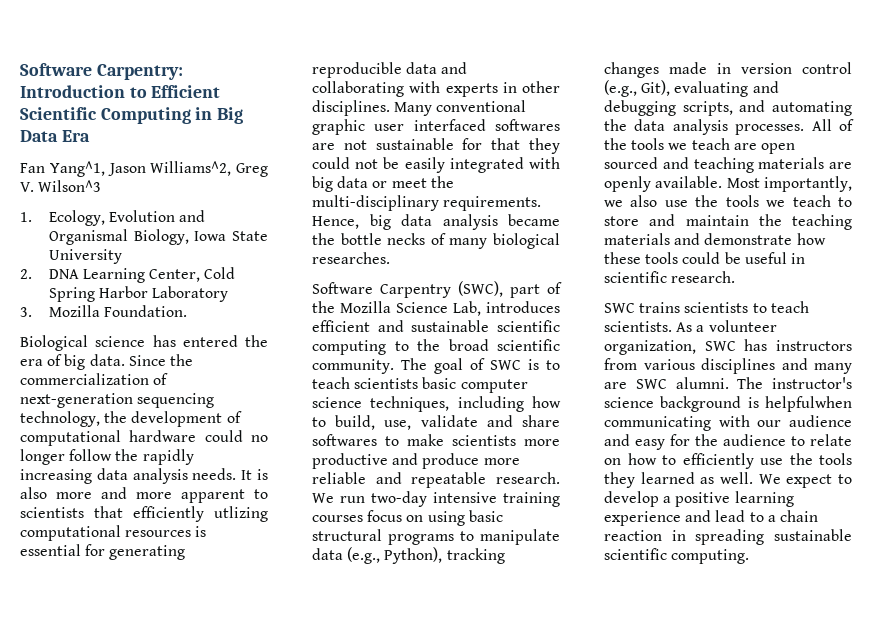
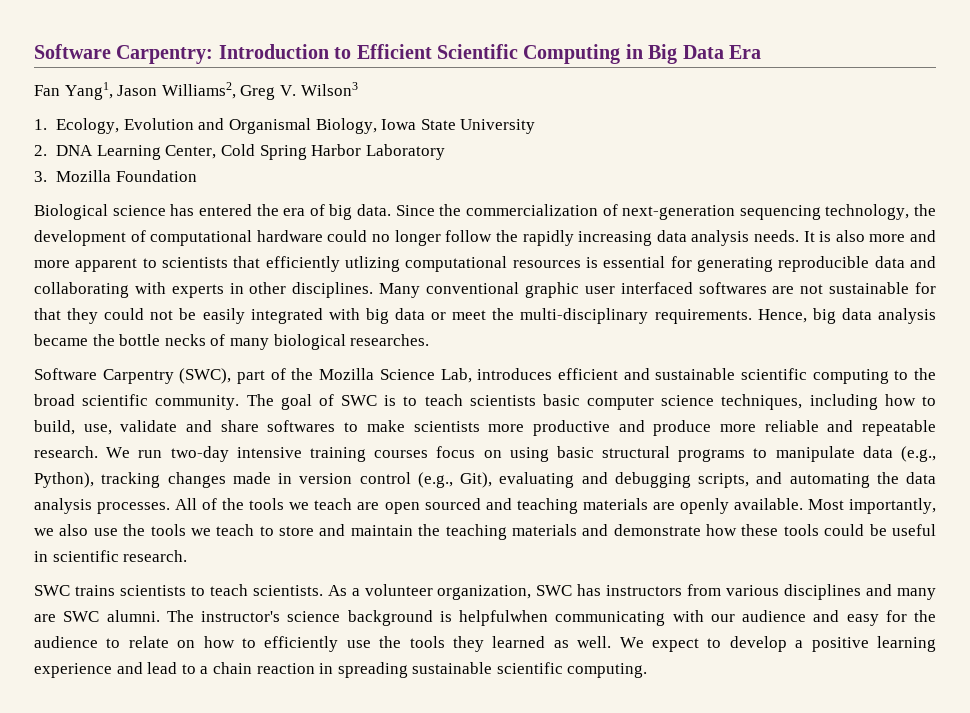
[49,161,232,177] Yang^1, Jason Williams^2, -> [64,82,236,100] Yang1, Jason Williams2,
[38,180,102,192] Wilson^3 -> [300,82,358,96] Wilson3
[103,305,187,317] Foundation. -> [115,170,197,182] Foundation

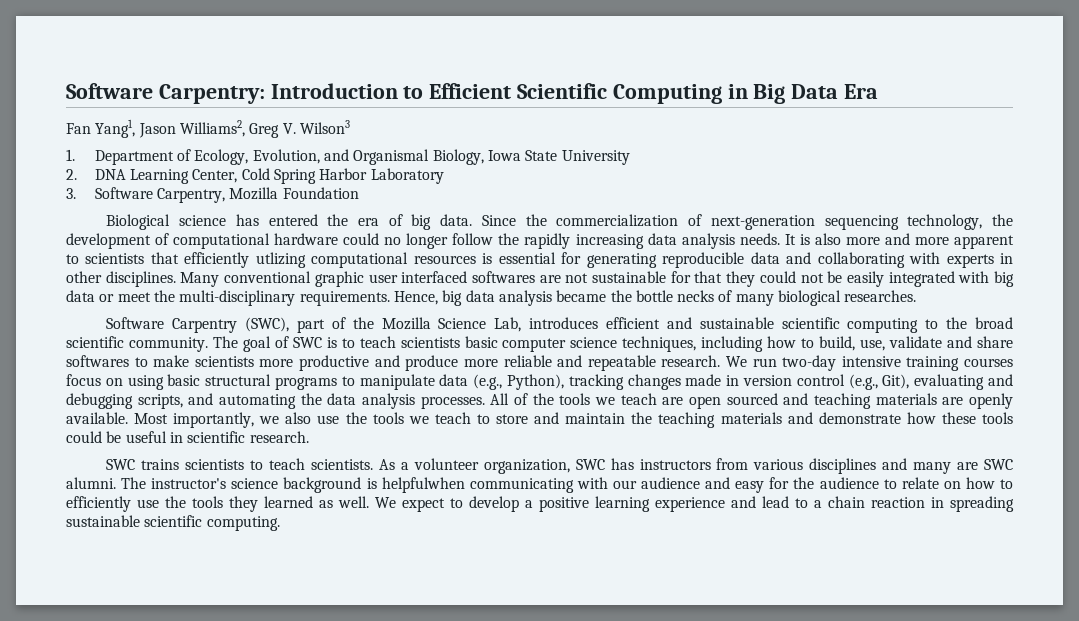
[56,118,194,134] Ecology, Evolution -> [94,149,320,165] Department of Ecology, Evolution,
(47, 176) none -> [94,187,226,203] Software Carpentry,

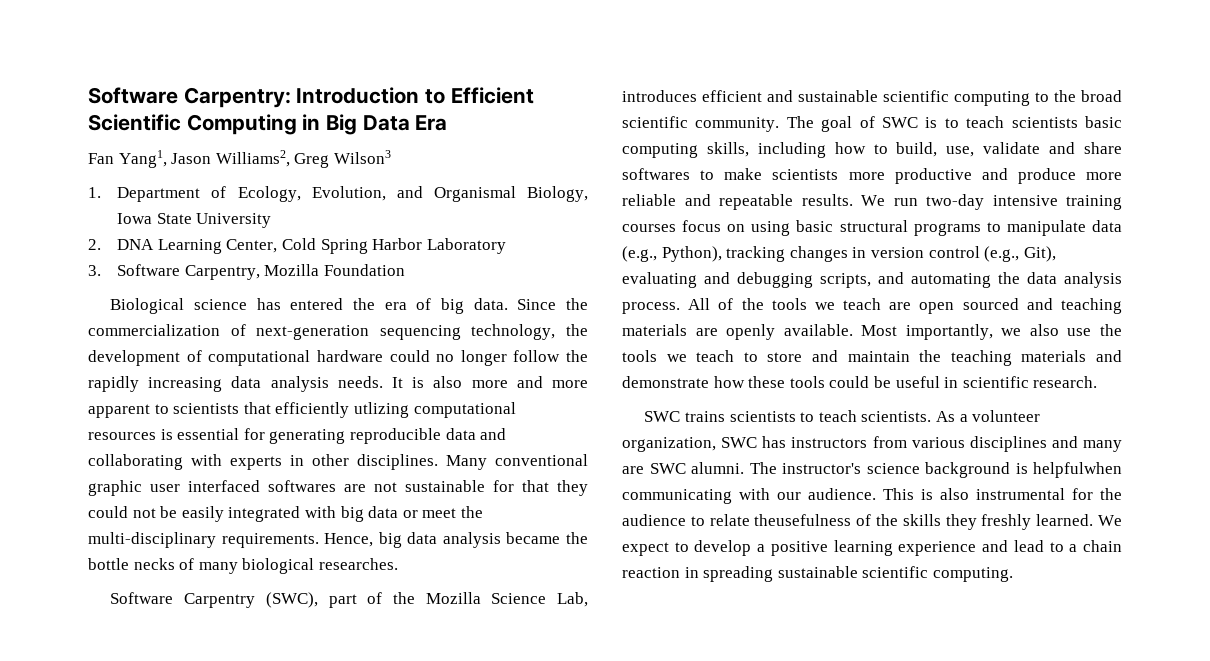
[282,123,296,134] V. -> (330, 160) none
[502,336,697,352] computer science techniques, -> [622,142,749,158] computing skills,
[661,355,721,367] research. -> [801,194,853,206] results.
[685,374,722,386] made -> (848, 254) none
[420,396,485,409] processes. -> [622,302,680,314] process.
[641,477,765,493] audience and easy -> [808,488,1065,500] audience. This is also instrumental
[943,477,1014,489] [66,496,369,512] on how to efficiently use the tools they learned as well. -> [754,514,1094,530] theusefulness of the skills they freshly learned.

